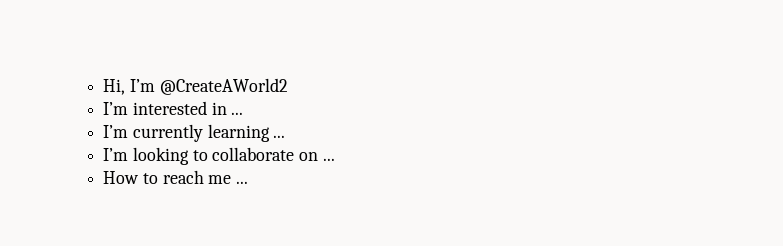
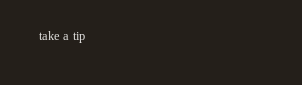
[103,78,288,95] [103,101,244,115] [103,124,286,142] [103,147,335,165] [103,170,249,184] Hi, I’m @CreateAWorld2 // I’m interested in ... // I’m currently learning ... // I’m looking to collaborate on ... // How to reach me ... -> [39,31,85,43] take a tip

